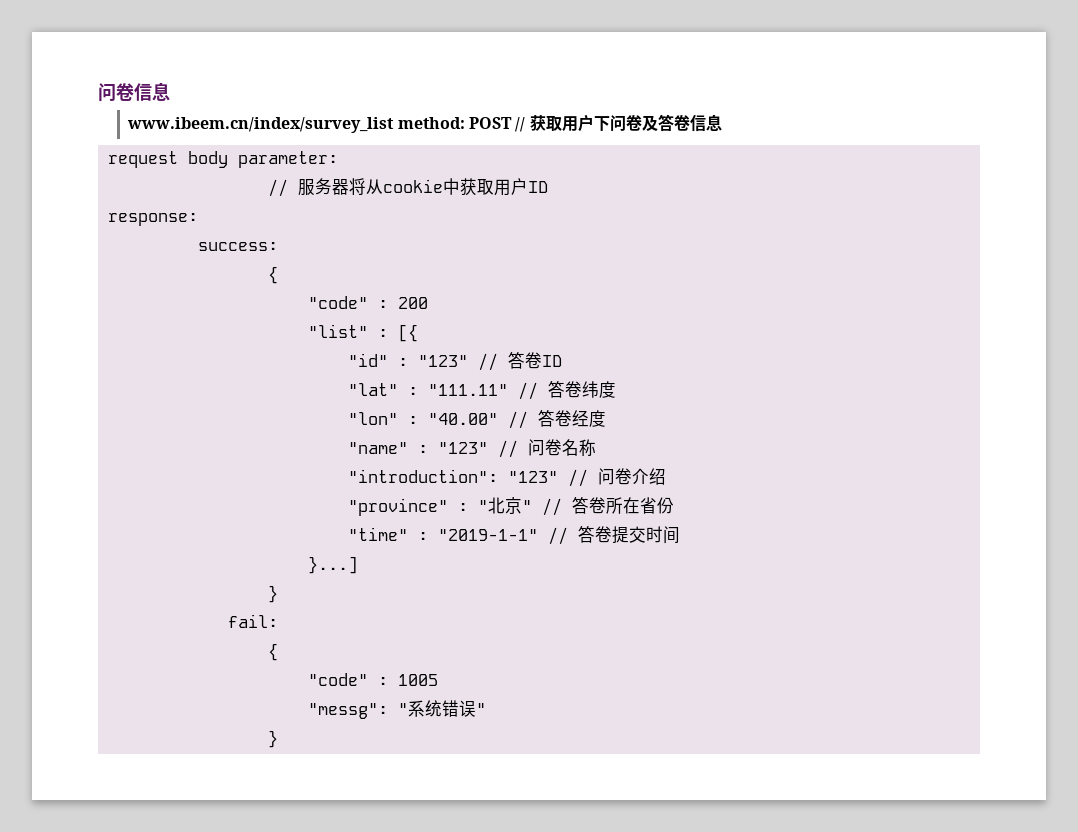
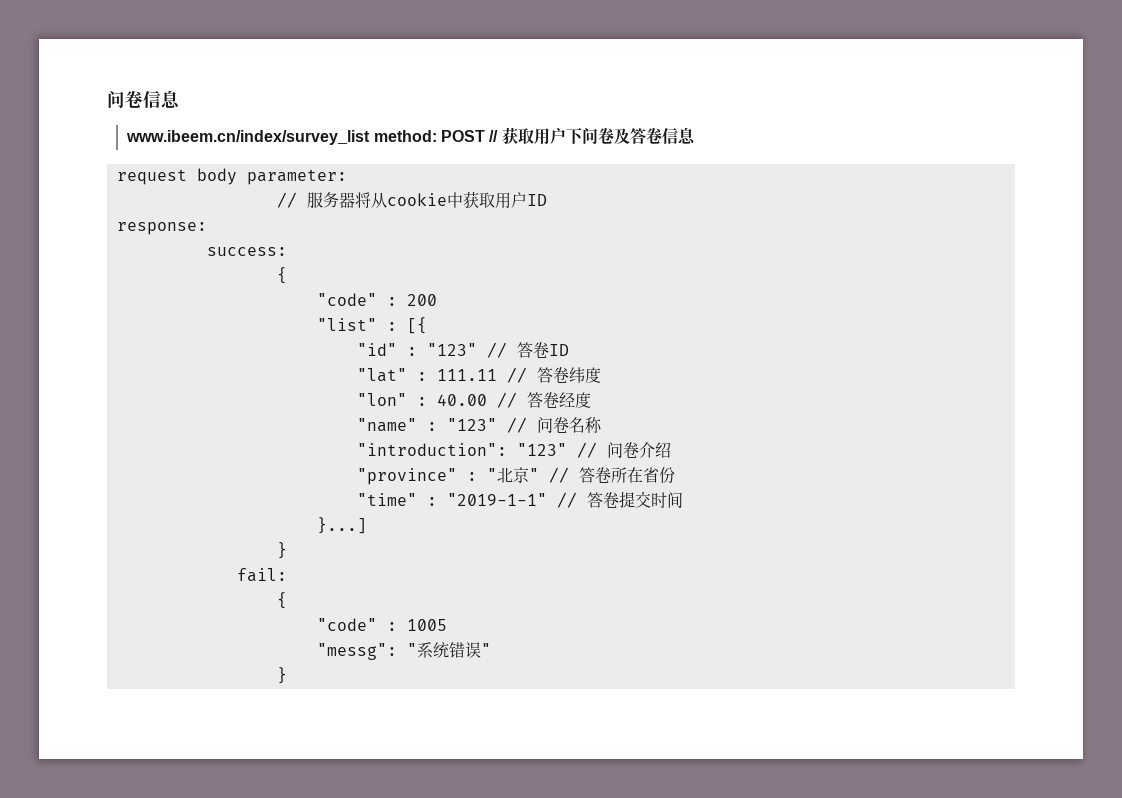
[427,384,508,396] "111.11" -> [436,369,497,381] 111.11
[427,413,498,425] "40.00" -> [436,394,487,406] 40.00

